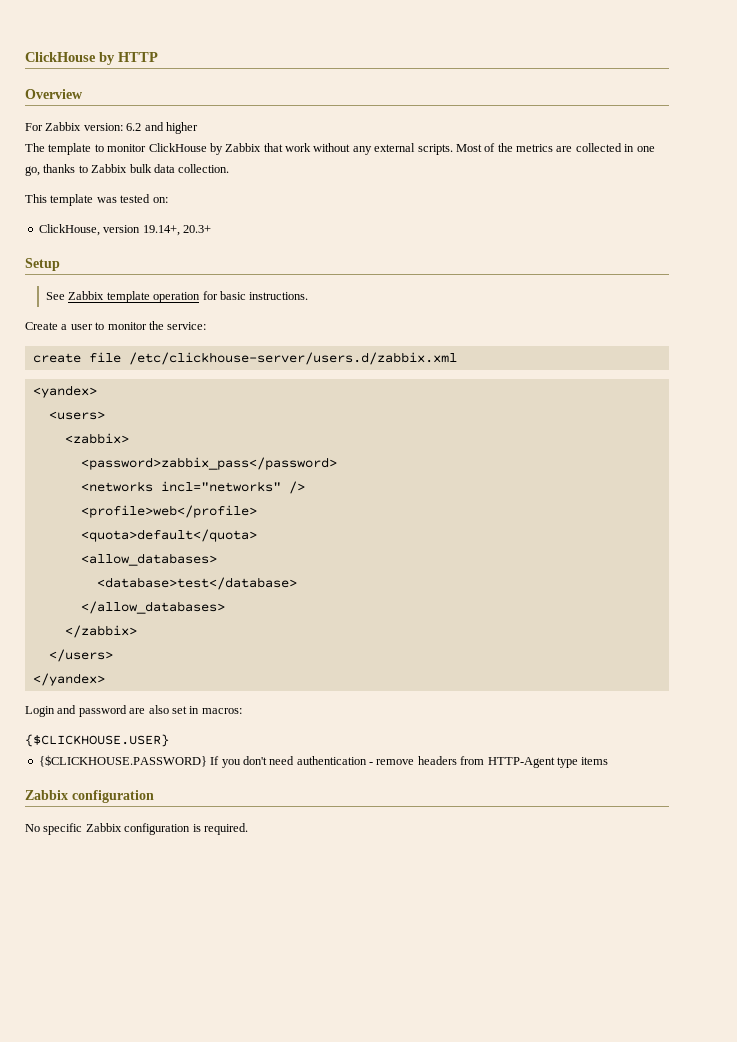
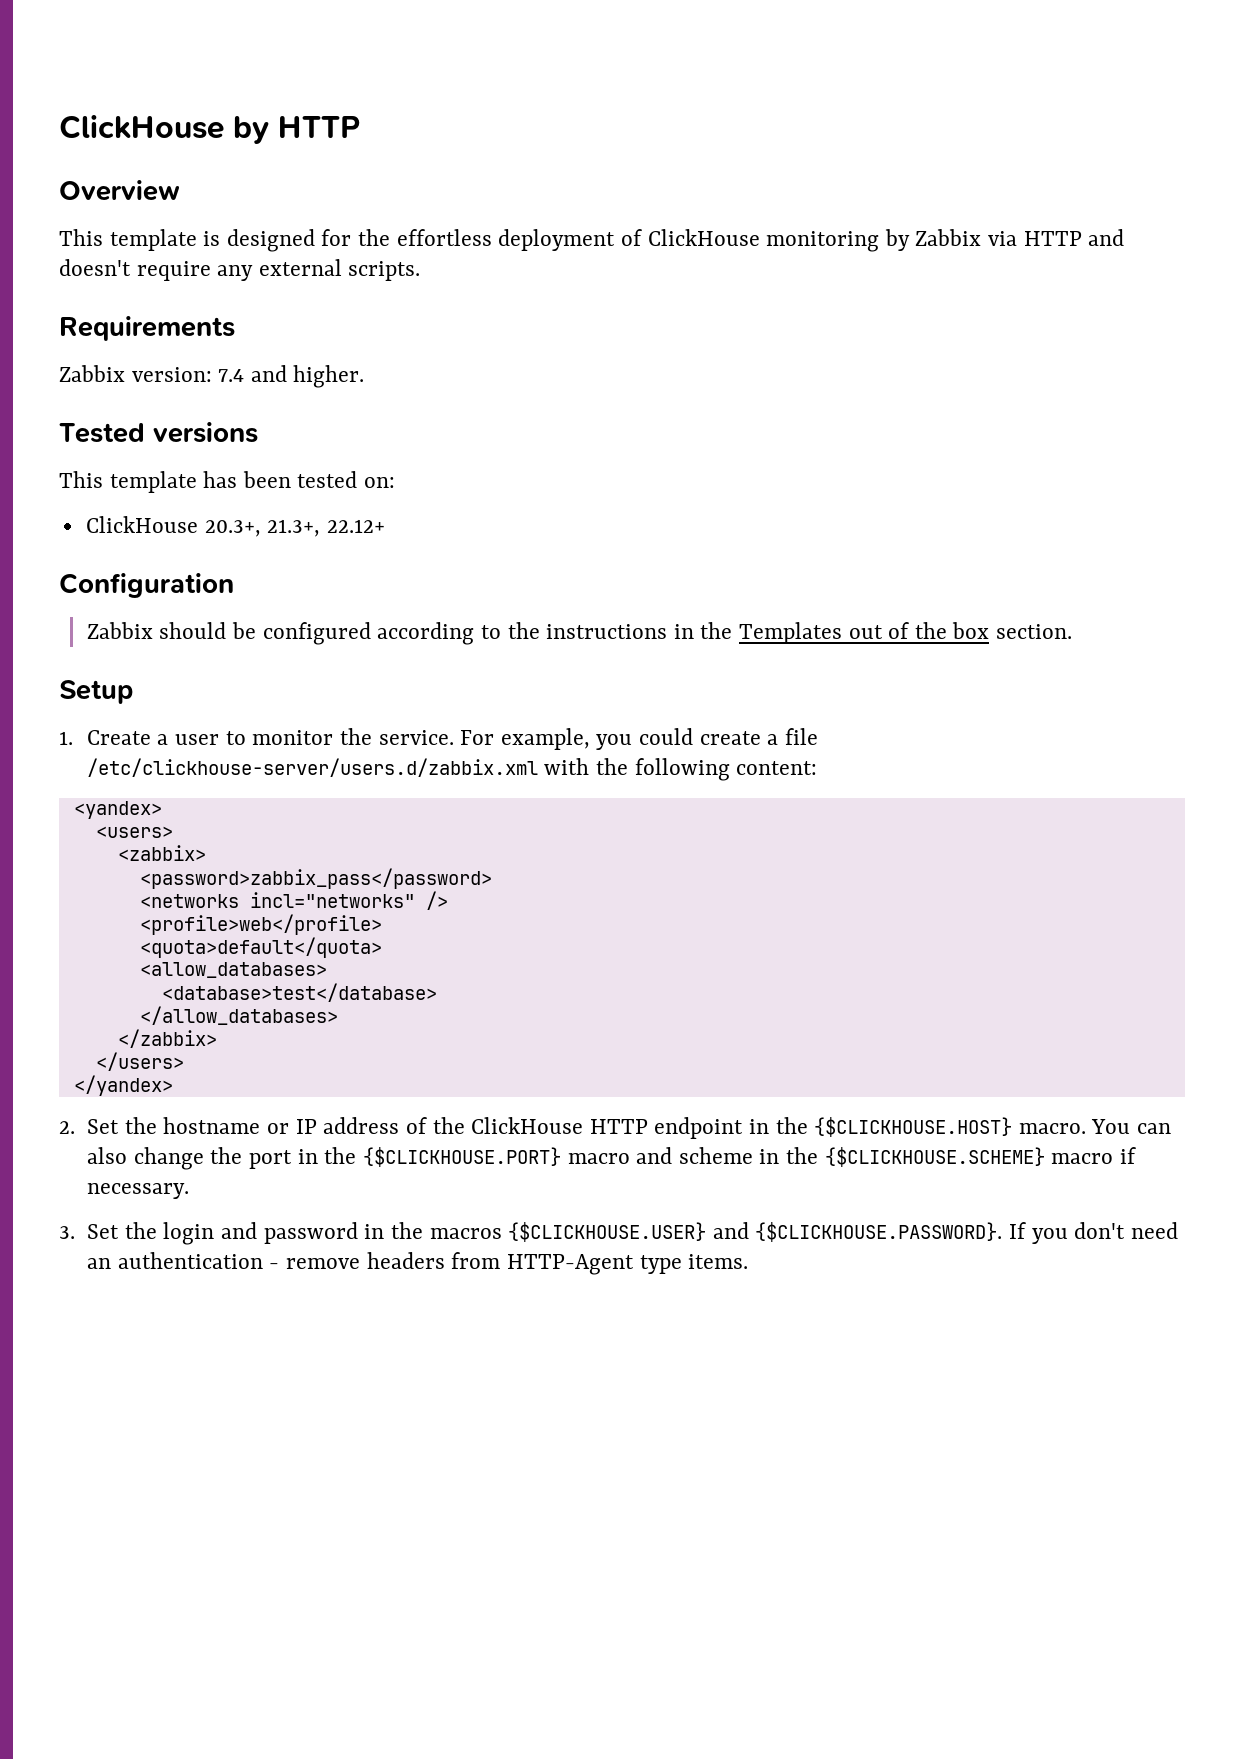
[25,122,198,134] [25,143,655,155] [25,164,230,176] [25,194,117,206] For Zabbix version: 6.2 and higher // The template to monitor ClickHouse by Zabbix that work without any external scripts. Most of the metrics are collected in one go, thanks to Zabbix bulk data collection. // This template was -> [59,229,1125,252] [59,259,421,281] [59,316,235,341] [59,365,365,388] [59,422,258,443] [59,471,291,493] This template is designed for the effortless deployment of ClickHouse monitoring by Zabbix via HTTP and doesn't require any external scripts. // Requirements // Zabbix version: 7.4 and higher. // Tested versions // This template has been
[38,224,211,236] [25,258,60,271] [46,291,309,303] ClickHouse, version 19.14+, 20.3+ // Setup // See Zabbix template operation for basic instructions. // -> [85,516,385,537] [59,573,234,598] [86,622,1073,645] [59,680,134,704] [59,731,73,745] ClickHouse 20.3+, 21.3+, 22.12+ // Configuration // Zabbix should be configured according to the instructions in the Templates out of the box section. // Setup // 1.
[167,322,207,330] [32,352,457,365] service: // create file /etc/clickhouse-server/users.d/zabbix.xml -> [378,728,818,750] [86,758,818,781] service. For example, you could create a file /etc/clickhouse-server/users.d/zabbix.xml with the following content:
[25,705,242,717] Login and password are also set in macros: // -> [59,1117,1172,1139] [87,1147,1136,1170] [87,1183,190,1199] [59,1222,502,1245] 2. Set the hostname or IP address of the ClickHouse HTTP endpoint in the {$CLICKHOUSE.HOST} macro. You can also change the port in the {$CLICKHOUSE.PORT} macro and scheme in the {$CLICKHOUSE.SCHEME} macro if necessary. // 3. Set the login and password in the macros
[38,755,207,767] // {$CLICKHOUSE.PASSWORD} -> [712,1222,1003,1242] and {$CLICKHOUSE.PASSWORD}.
(295, 760) none -> [87,1258,112,1269] an
[581,757,609,765] [25,790,154,803] [25,823,248,835] items // Zabbix configuration // No specific Zabbix configuration is required. -> [688,1254,749,1269] items.

